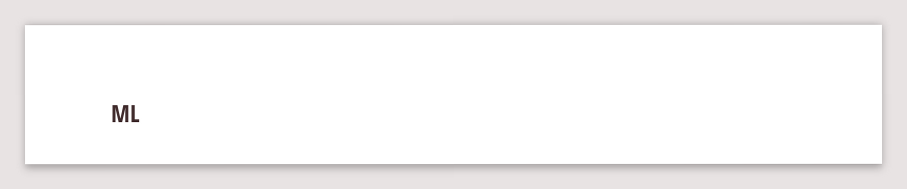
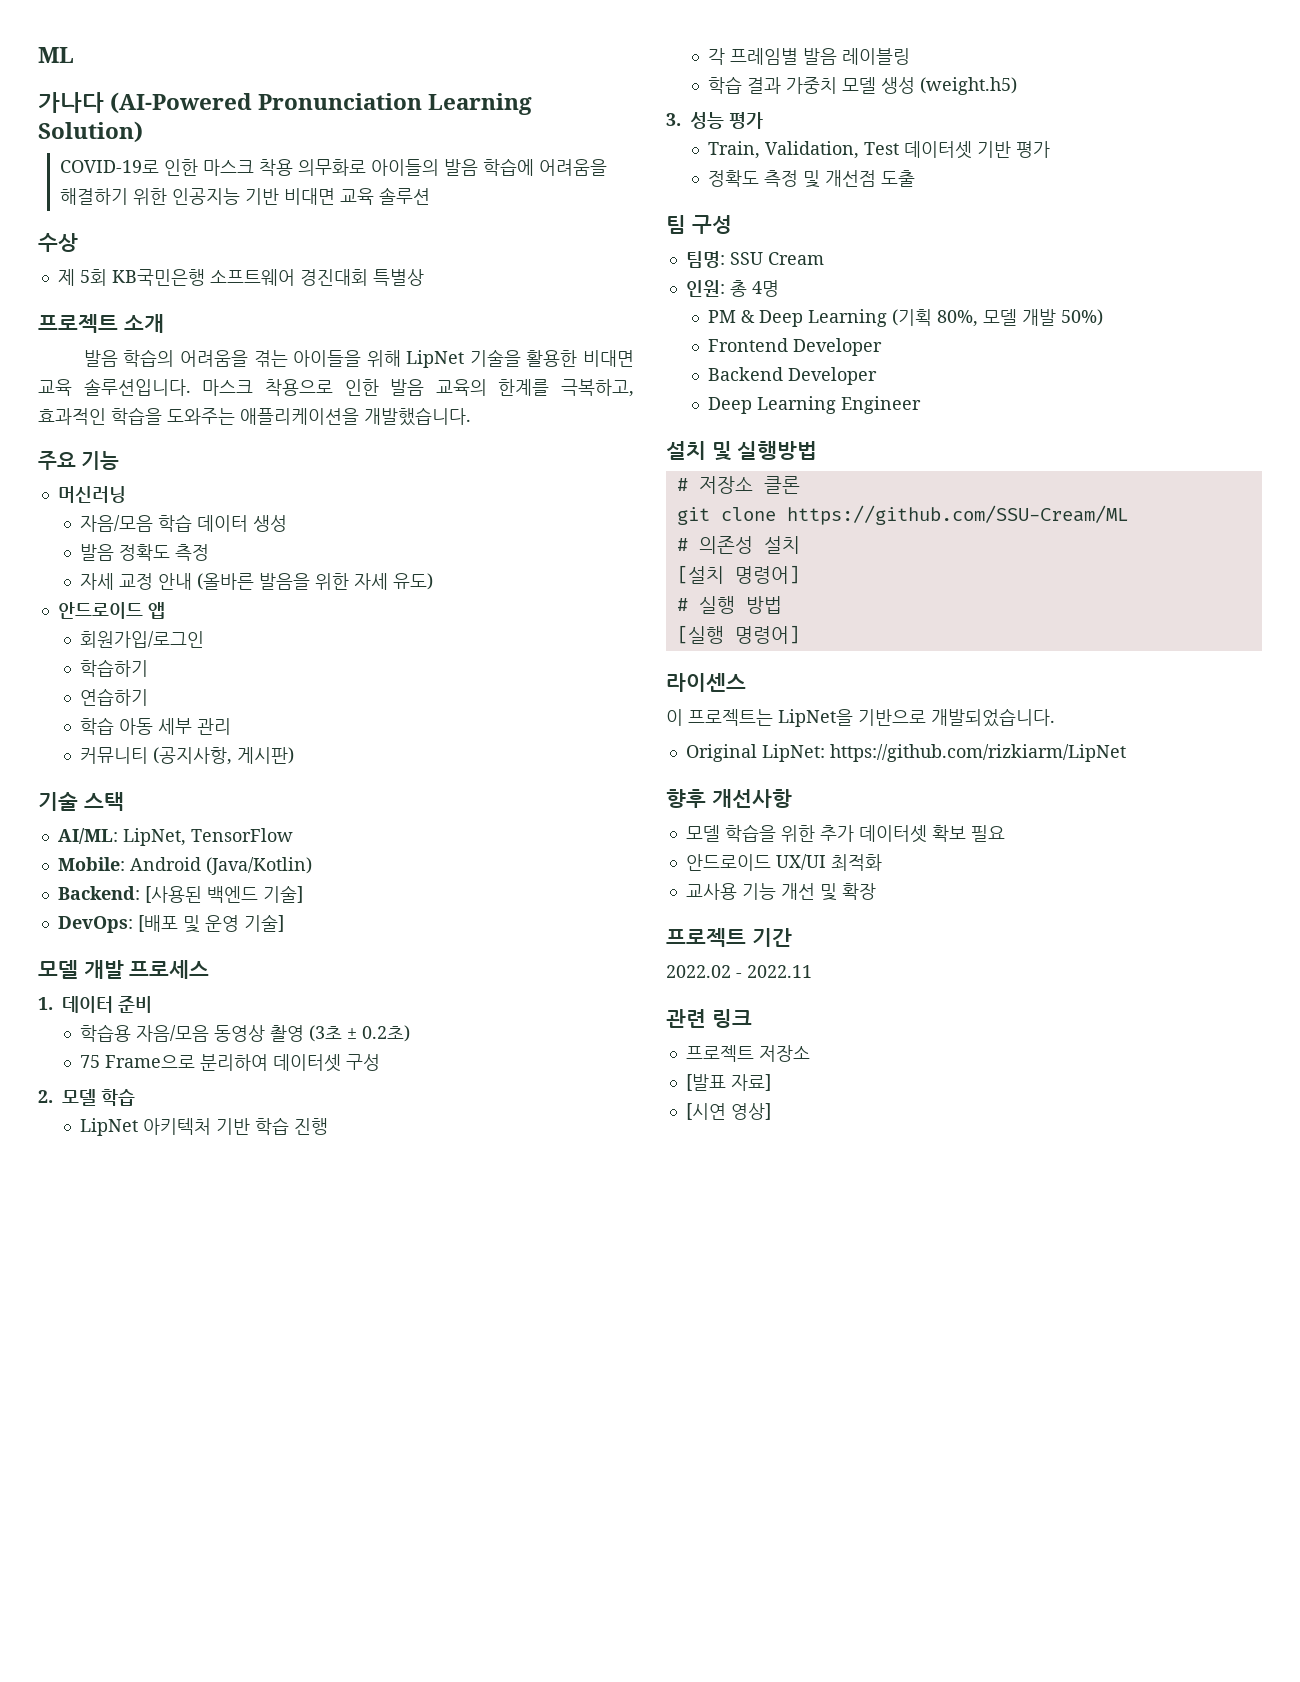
(141, 114) none -> [38,92,533,115] [38,121,143,143] [60,158,608,176] [60,187,431,205] [38,233,78,252] [57,269,424,286] [38,314,164,333] [83,349,634,368] [38,378,634,397] [38,407,471,426] [38,451,120,470] [57,486,126,503] [79,514,287,532] [79,544,209,561] [79,573,433,590] [57,602,165,619] [79,631,204,648] [79,659,148,677] [79,688,148,706] [79,717,231,735] [79,747,294,765] [38,792,124,811] [57,828,293,846] [57,857,312,875] [57,885,303,903] [57,914,284,933] [38,960,210,979] [38,996,152,1013] [79,1024,410,1042] [79,1054,380,1072] [38,1089,135,1106] [79,1117,328,1136] [707,48,910,65] [707,76,1017,95] [666,112,763,129] [707,141,1050,159] [707,170,915,188] [666,215,732,234] [685,251,824,268] [685,280,779,297] [707,309,1103,327] [707,338,882,356] [707,367,877,385] [707,396,921,414] [666,441,818,461] [676,476,800,494] [676,505,1128,525] [676,536,800,554] [676,565,800,584] [676,596,782,614] [676,625,800,644] [666,673,746,692] [666,708,1055,727] [685,744,1126,762] [666,789,792,808] [685,824,1005,843] [685,854,882,871] [685,883,876,901] [666,928,792,947] [666,965,812,978] [666,1009,752,1028] [685,1045,810,1062] [685,1074,771,1091] [685,1103,771,1120] // 가나다 (AI-Powered Pronunciation Learning Solution) // COVID-19로 인한 마스크 착용 의무화로 아이들의 발음 학습에 어려움을 해결하기 위한 인공지능 기반 비대면 교육 솔루션 // 수상 // 제 5회 KB국민은행 소프트웨어 경진대회 특별상 // 프로젝트 소개 // 발음 학습의 어려움을 겪는 아이들을 위해 LipNet 기술을 활용한 비대면 교육 솔루션입니다. 마스크 착용으로 인한 발음 교육의 한계를 극복하고, 효과적인 학습을 도와주는 애플리케이션을 개발했습니다. // 주요 기능 // 머신러닝 // 자음/모음 학습 데이터 생성 // 발음 정확도 측정 // 자세 교정 안내 (올바른 발음을 위한 자세 유도) // 안드로이드 앱 // 회원가입/로그인 // 학습하기 // 연습하기 // 학습 아동 세부 관리 // 커뮤니티 (공지사항, 게시판) // 기술 스택 // AI/ML: LipNet, TensorFlow // Mobile: Android (Java/Kotlin) // Backend: [사용된 백엔드 기술] // DevOps: [배포 및 운영 기술] // 모델 개발 프로세스 // 1. 데이터 준비 // 학습용 자음/모음 동영상 촬영 (3초 ± 0.2초) // 75 Frame으로 분리하여 데이터셋 구성 // 2. 모델 학습 // LipNet 아키텍처 기반 학습 진행 // 각 프레임별 발음 레이블링 // 학습 결과 가중치 모델 생성 (weight.h5) // 3. 성능 평가 // Train, Validation, Test 데이터셋 기반 평가 // 정확도 측정 및 개선점 도출 // 팀 구성 // 팀명: SSU Cream // 인원: 총 4명 // PM & Deep Learning (기획 80%, 모델 개발 50%) // Frontend Developer // Backend Developer // Deep Learning Engineer // 설치 및 실행방법 // # 저장소 클론 // git clone https://github.com/SSU-Cream/ML // # 의존성 설치 // [설치 명령어] // # 실행 방법 // [실행 명령어] // 라이센스 // 이 프로젝트는 LipNet을 기반으로 개발되었습니다. // Original LipNet: https://github.com/rizkiarm/LipNet // 향후 개선사항 // 모델 학습을 위한 추가 데이터셋 확보 필요 // 안드로이드 UX/UI 최적화 // 교사용 기능 개선 및 확장 // 프로젝트 기간 // 2022.02 - 2022.11 // 관련 링크 // 프로젝트 저장소 // [발표 자료] // [시연 영상]

